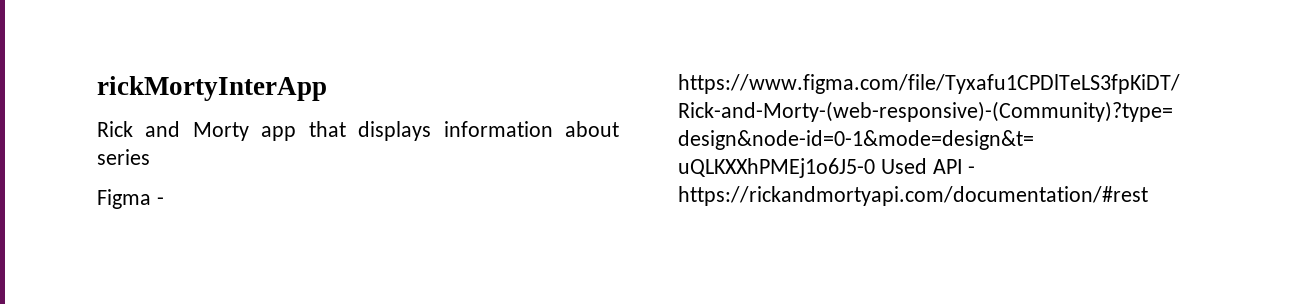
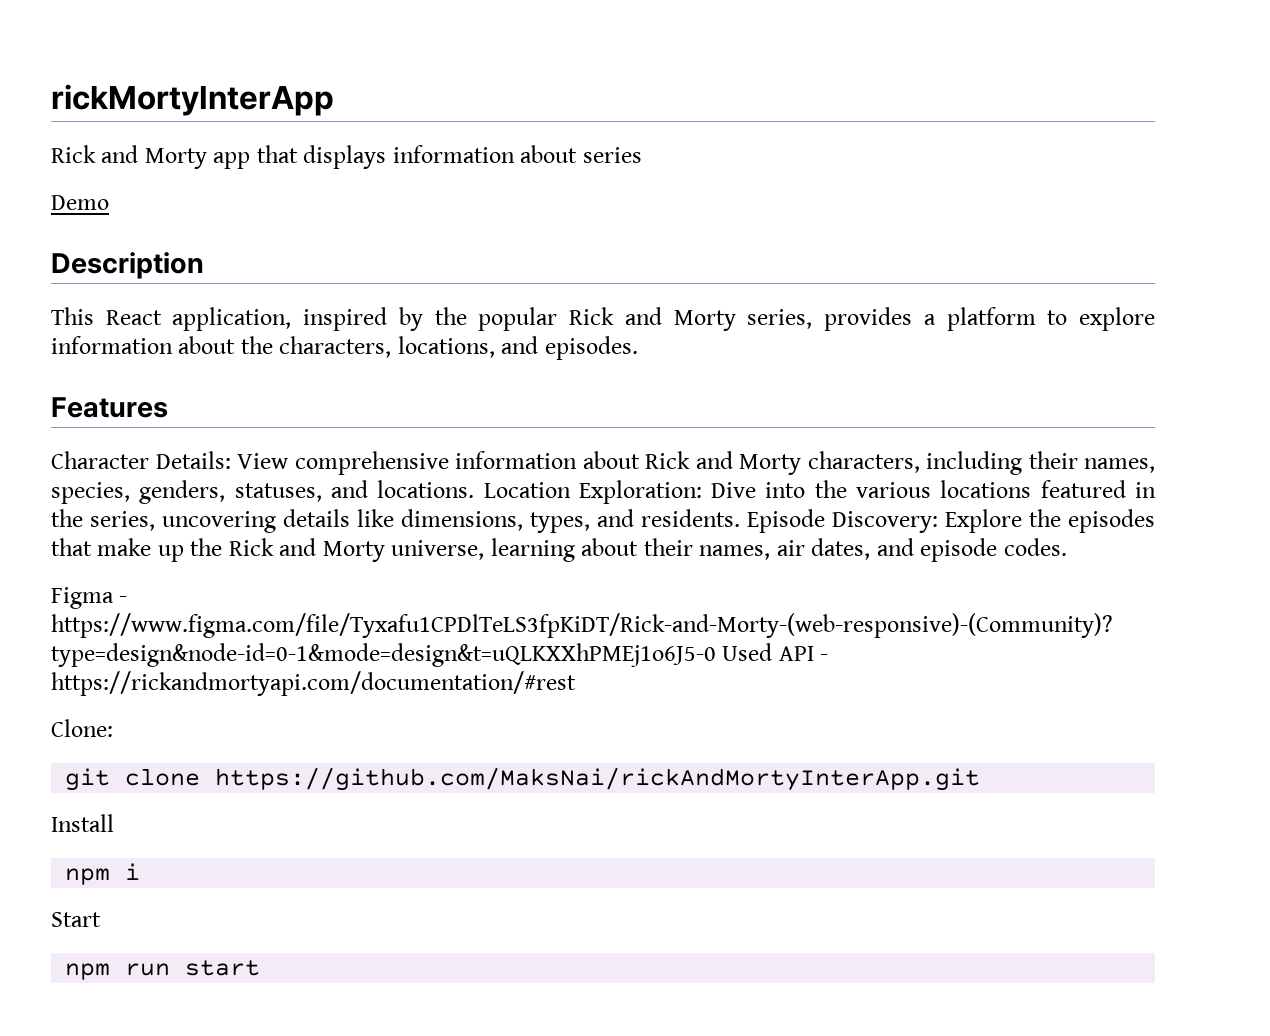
(150, 157) none -> [51,195,109,210] [51,252,204,279] [51,307,1155,331] [51,336,638,360] [51,397,168,418] [51,451,1155,475] [51,480,1156,504] [51,509,1155,533] [51,538,1067,562] // Demo // Description // This React application, inspired by the popular Rick and Morty series, provides a platform to explore information about the characters, locations, and episodes. // Features // Character Details: View comprehensive information about Rick and Morty characters, including their names, species, genders, statuses, and locations. Location Exploration: Dive into the various locations featured in the series, uncovering details like dimensions, types, and residents. Episode Discovery: Explore the episodes that make up the Rick and Morty universe, learning about their names, air dates, and episode codes.
(1148, 196) none -> [51,719,113,737] [65,767,981,791] [51,814,114,832] [65,863,141,885] [51,912,101,927] [65,960,261,980] // Clone: // git clone https://github.com/MaksNai/rickAndMortyInterApp.git // Install // npm i // Start // npm run start

